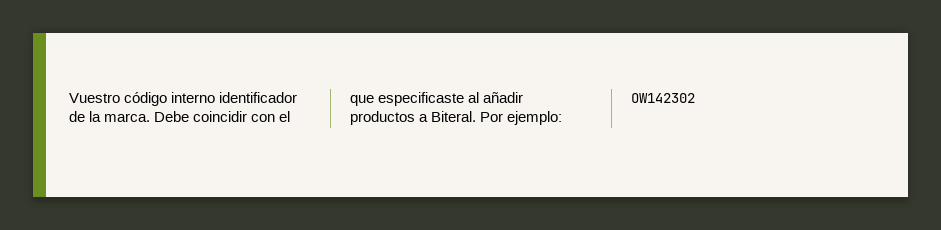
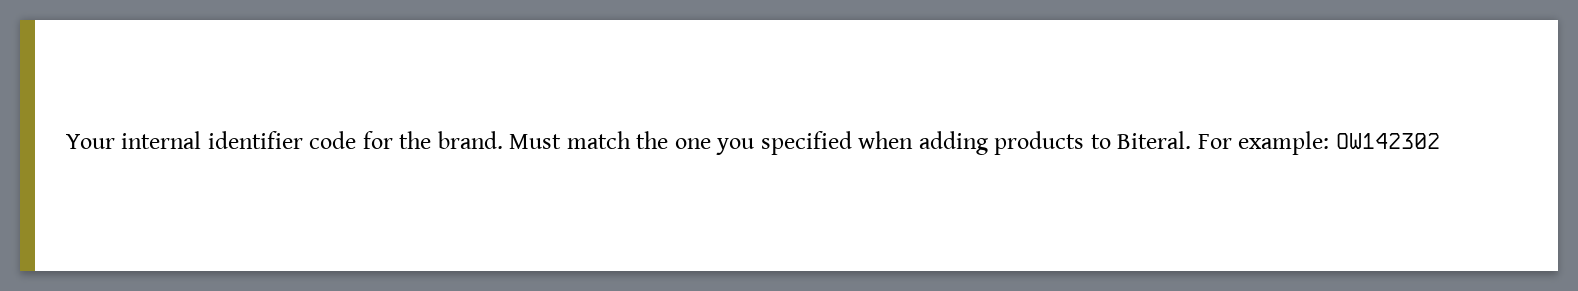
[69,92,298,106] [69,111,291,122] [350,92,524,106] [350,111,563,125] Vuestro código interno identificador de la marca. Debe coincidir con el que especificaste al añadir productos a Biteral. Por ejemplo: -> [66,131,1330,155] Your internal identifier code for the brand. Must match the one you specified when adding products to Biteral. For example:

